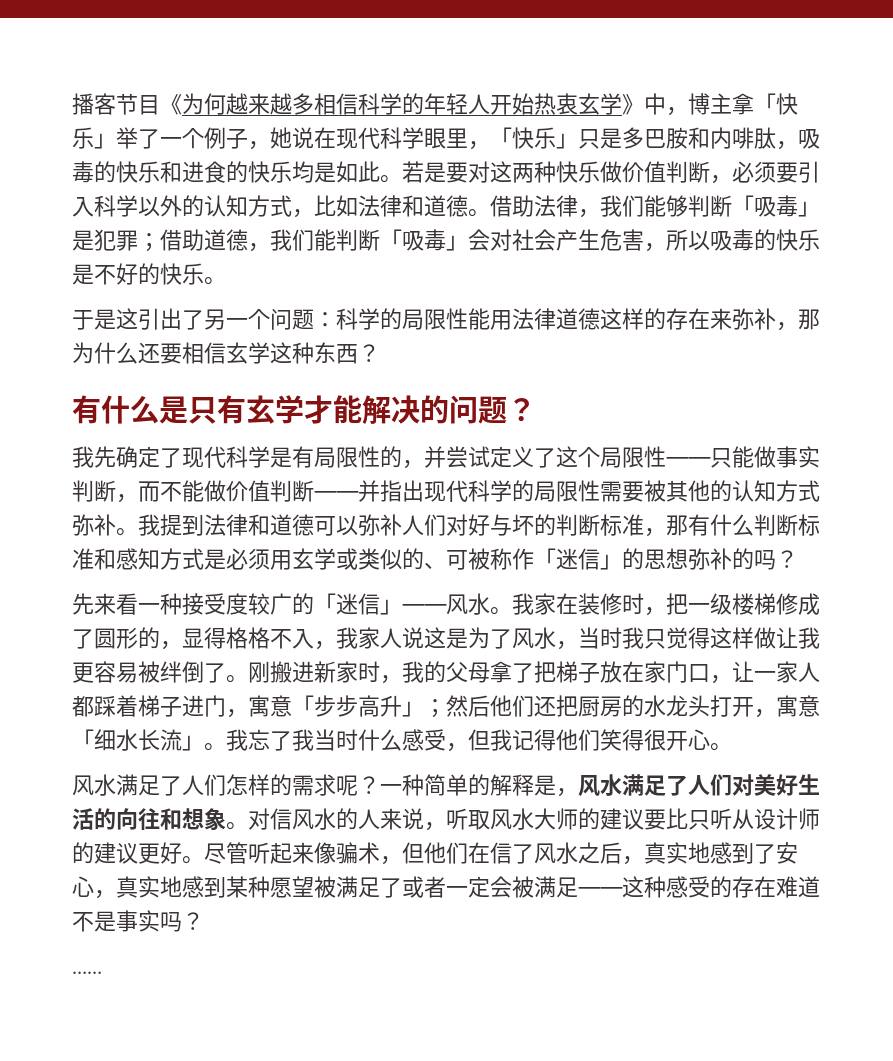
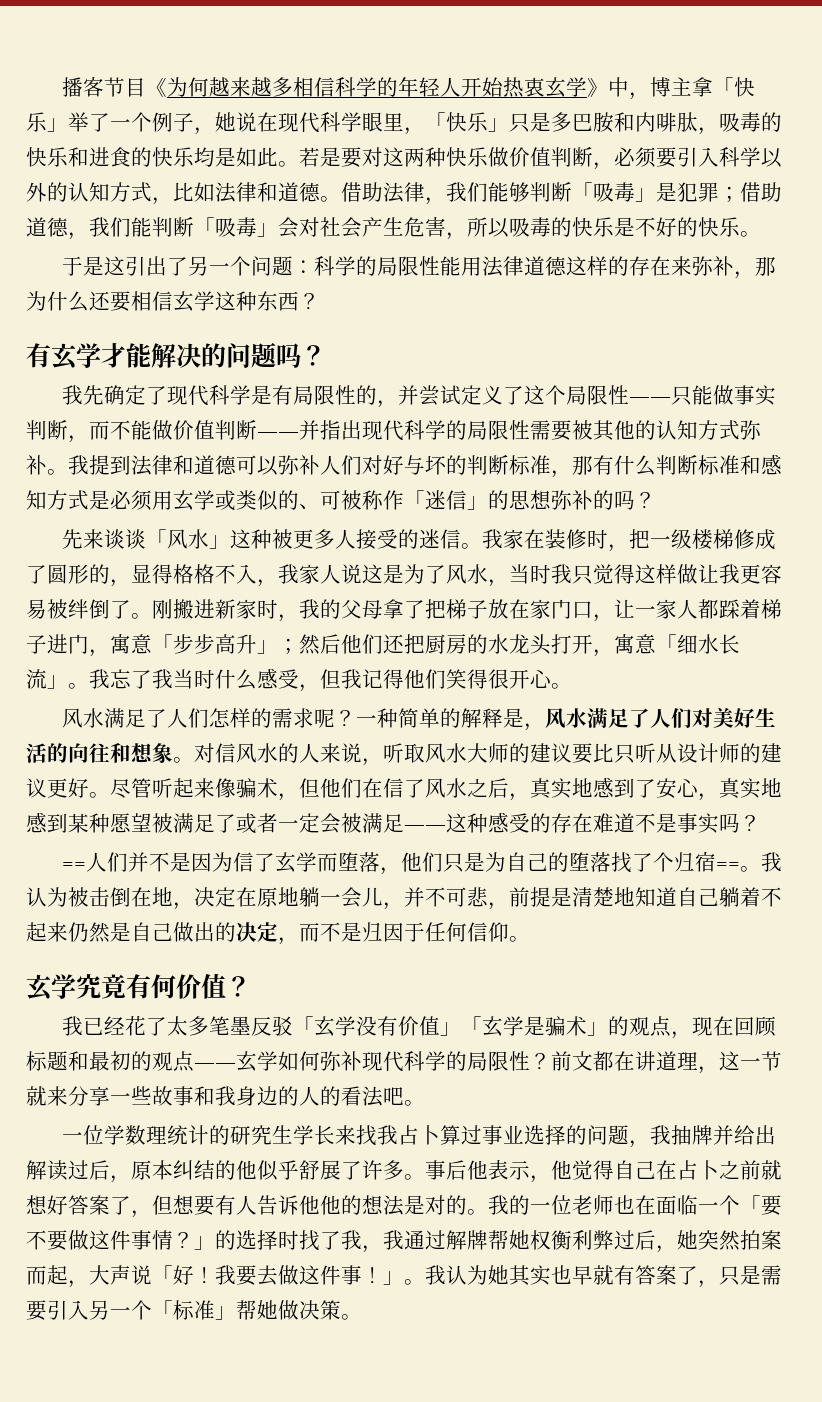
[101,395,246,424] 什么是只有 -> (51, 355) none
(507, 410) none -> [276,343,301,368] 吗
[116,593,490,615] 看一种接受度较广的「迷信」——风水 -> [103,529,461,550] 谈谈「风水」这种被更多人接受的迷信
[72,971,102,974] …… -> [61,851,782,875] [26,887,782,910] [26,922,530,945] [26,973,251,1001] [61,1016,776,1039] [26,1051,782,1074] [26,1086,425,1107] [61,1125,776,1148] [26,1160,782,1183] [26,1195,782,1218] [26,1230,782,1253] [26,1265,782,1288] [26,1300,362,1321] ==人们并不是因为信了玄学而堕落，他们只是为自己的堕落找了个归宿==。我认为被击倒在地，决定在原地躺一会儿，并不可悲，前提是清楚地知道自己躺着不起来仍然是自己做出的决定，而不是归因于任何信仰。 // 玄学究竟有何价值？ // 我已经花了太多笔墨反驳「玄学没有价值」「玄学是骗术」的观点，现在回顾标题和最初的观点——玄学如何弥补现代科学的局限性？前文都在讲道理，这一节就来分享一些故事和我身边的人的看法吧。 // 一位学数理统计的研究生学长来找我占卜算过事业选择的问题，我抽牌并给出解读过后，原本纠结的他似乎舒展了许多。事后他表示，他觉得自己在占卜之前就想好答案了，但想要有人告诉他他的想法是对的。我的一位老师也在面临一个「要不要做这件事情？」的选择时找了我，我通过解牌帮她权衡利弊过后，她突然拍案而起，大声说「好！我要去做这件事！」。我认为她其实也早就有答案了，只是需要引入另一个「标准」帮她做决策。

